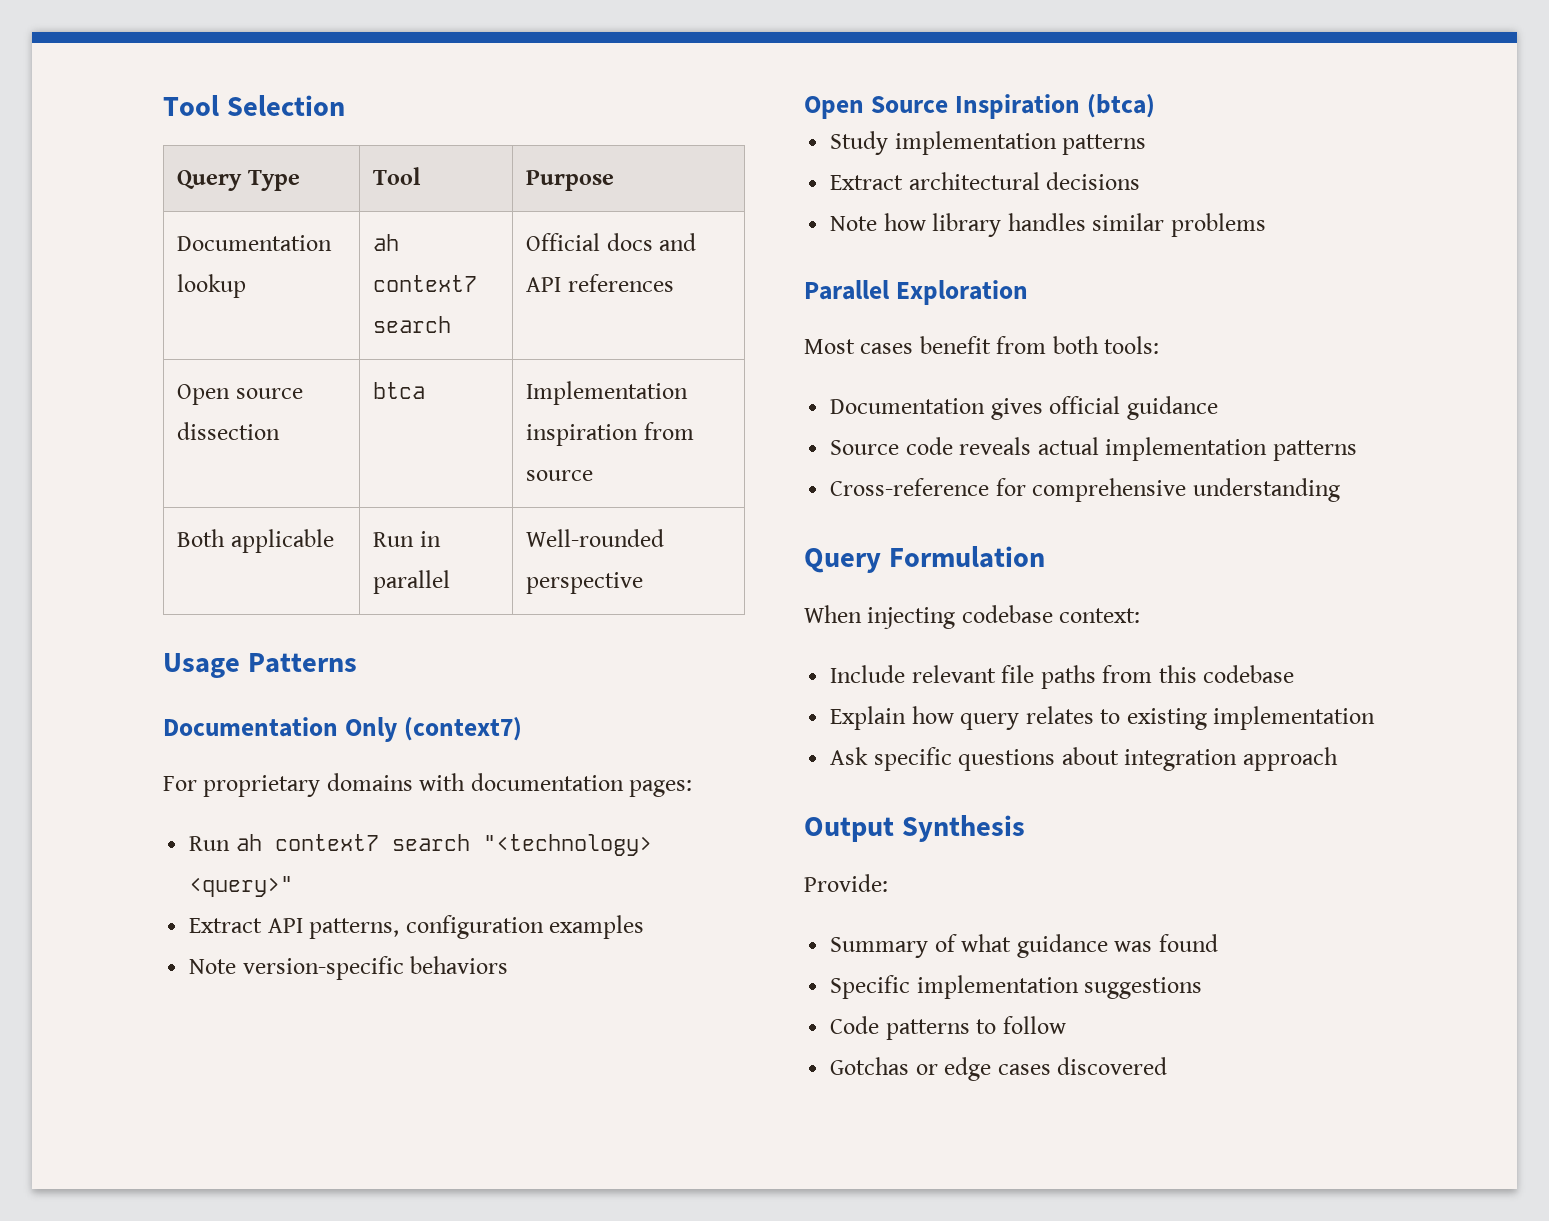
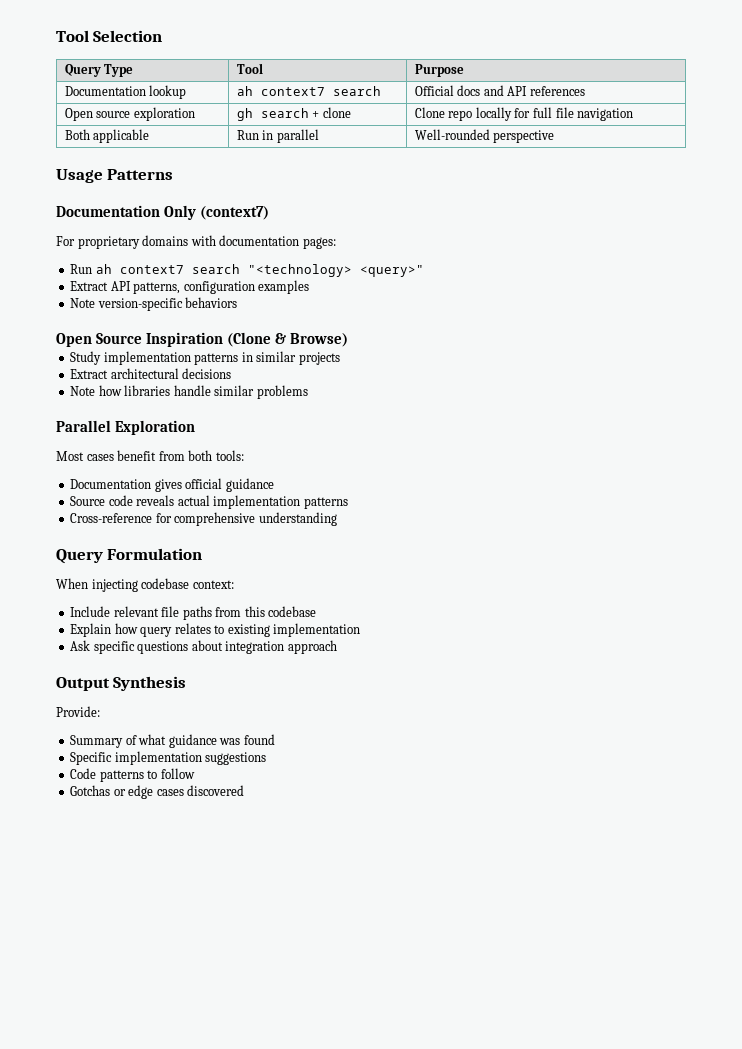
[177,422,281,440] [373,382,426,399] [526,381,689,405] [526,422,694,446] [526,470,594,481] dissection | btca | Implementation inspiration from source -> [133,107,195,121] [236,107,351,121] [414,107,634,121] exploration | gh search + clone | Clone repo locally for full file navigation
[1086,94,1155,118] (btca) -> [226,332,348,347] (Clone & Browse)
(1147, 144) none -> [241,351,340,365] in similar projects
[932,213,1086,237] library handles -> [124,385,211,396] libraries handle

